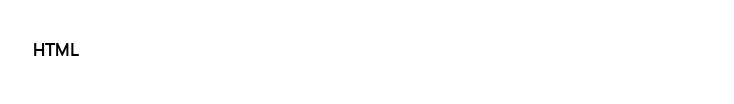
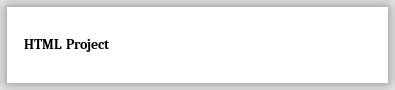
(79, 49) none -> [65,39,110,52] Project

